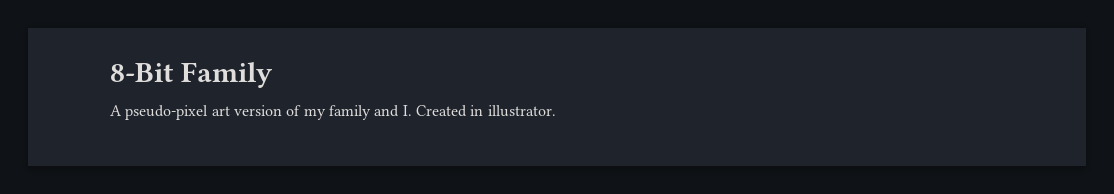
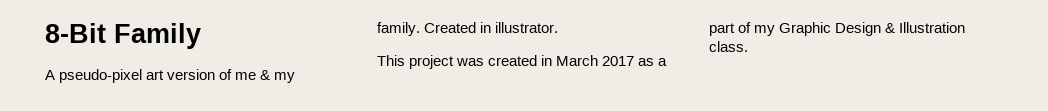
[303,105,412,120] my family and I. -> [235,70,296,83] [377,22,420,36] me & my family.
(556, 111) none -> [377,55,668,69] [709,22,966,36] [709,41,748,52] // This project was created in March 2017 as a part of my Graphic Design & Illustration class.

